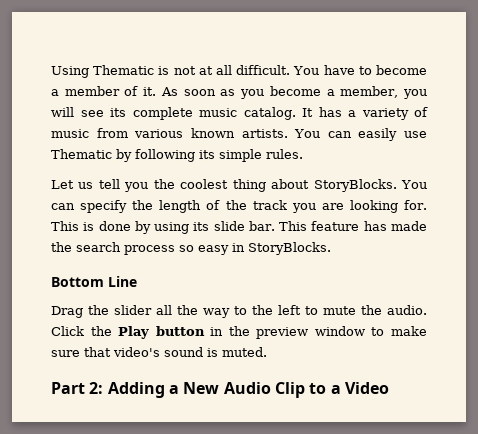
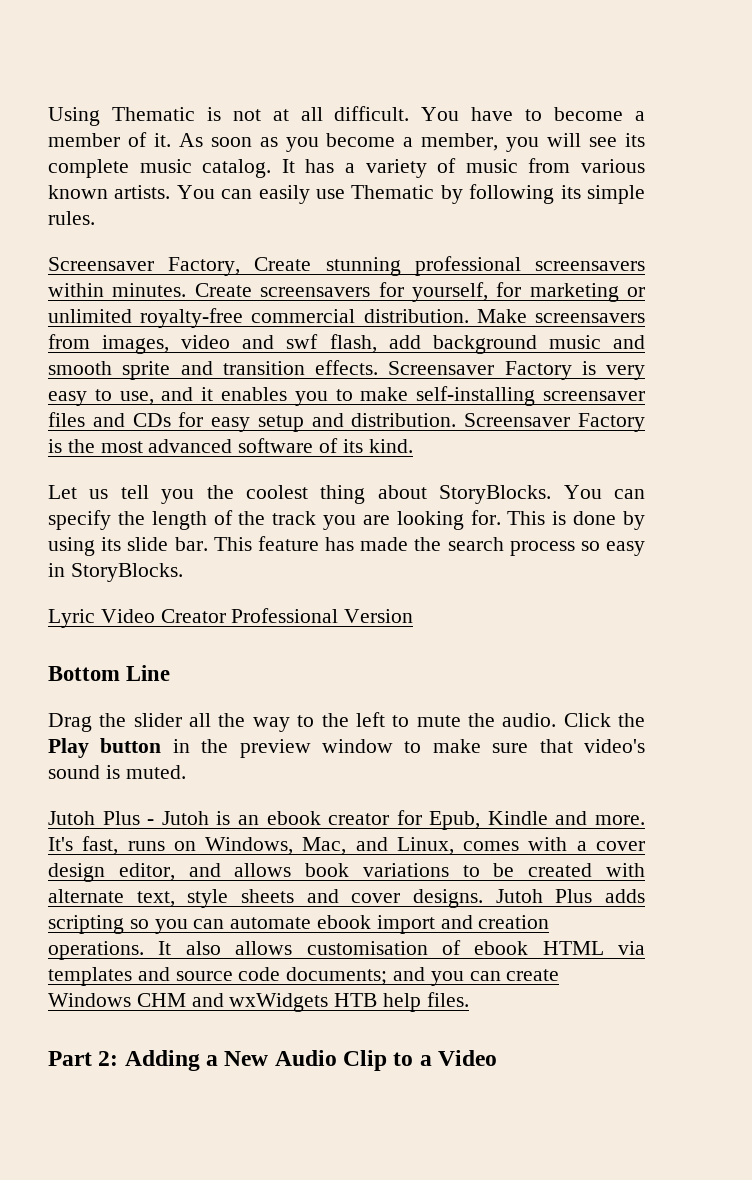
(303, 154) none -> [48,256,645,276] [48,282,645,302] [48,308,645,328] [48,334,645,354] [48,360,645,380] [48,386,645,406] [48,412,645,432] [48,438,413,453] // Screensaver Factory, Create stunning professional screensavers within minutes. Create screensavers for yourself, for marketing or unlimited royalty-free commercial distribution. Make screensavers from images, video and swf flash, add background music and smooth sprite and transition effects. Screensaver Factory is very easy to use, and it enables you to make self-installing screensaver files and CDs for easy setup and distribution. Screensaver Factory is the most advanced software of its kind.
(331, 248) none -> [48,608,414,628] // Lyric Video Creator Professional Version
(267, 352) none -> [48,810,645,830] [48,836,645,855] [48,863,645,882] [48,889,646,908] [48,915,550,934] [48,940,645,960] [48,967,560,986] [48,992,469,1012] // Jutoh Plus - Jutoh is an ebook creator for Epub, Kindle and more. It's fast, runs on Windows, Mac, and Linux, comes with a cover design editor, and allows book variations to be created with alternate text, style sheets and cover designs. Jutoh Plus adds scripting so you can automate ebook import and creation operations. It also allows customisation of ebook HTML via templates and source code documents; and you can create Windows CHM and wxWidgets HTB help files.

